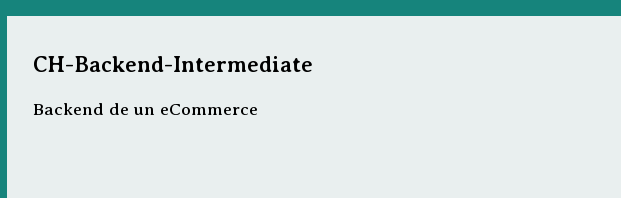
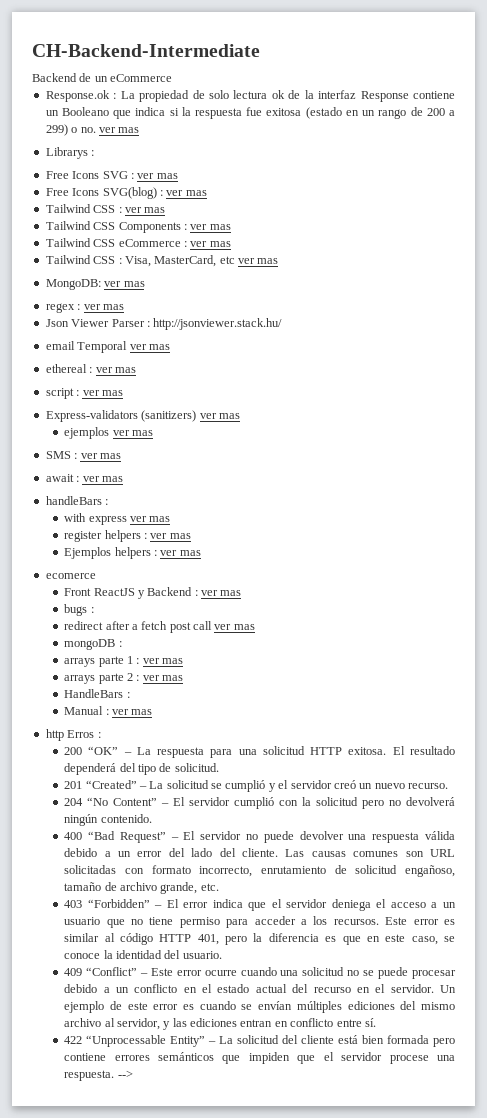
(259, 109) none -> [45,90,455,102] [45,107,455,119] [45,124,140,136] [45,147,95,159] [45,171,178,179] [45,187,207,199] [45,204,166,213] [45,221,231,233] [45,238,231,247] [45,255,279,267] [45,279,145,290] [45,303,124,313] [45,318,283,330] [45,341,170,353] [45,364,136,373] [45,388,123,399] [45,410,240,422] [64,427,153,439] [45,451,121,459] [45,474,123,482] [45,496,109,505] [64,513,171,525] [64,530,191,542] [64,547,201,559] [45,573,96,579] [64,587,242,599] [64,604,94,616] [64,621,255,633] [64,639,122,650] [64,656,184,667] [64,673,184,684] [64,689,130,698] [64,706,153,715] [45,729,101,741] [64,746,455,758] [64,763,219,775] [64,780,449,792] [64,797,456,809] [64,814,152,826] [64,831,455,843] [64,848,455,857] [64,865,456,877] [64,882,219,894] [64,899,456,911] [64,916,455,928] [64,933,455,945] [64,950,222,959] [64,967,456,979] [64,984,456,993] [64,1001,455,1013] [64,1018,376,1030] [64,1035,455,1047] [64,1052,455,1064] [64,1070,133,1081] // Response.ok : La propiedad de solo lectura ok de la interfaz Response contiene un Booleano que indica si la respuesta fue exitosa (estado en un rango de 200 a 299) o no. ver mas // Librarys : // Free Icons SVG : ver mas // Free Icons SVG(blog) : ver mas // Tailwind CSS : ver mas // Tailwind CSS Components : ver mas // Tailwind CSS eCommerce : ver mas // Tailwind CSS : Visa, MasterCard, etc ver mas // MongoDB: ver mas // regex : ver mas // Json Viewer Parser : http://jsonviewer.stack.hu/ // email Temporal ver mas // ethereal : ver mas // script : ver mas // Express-validators (sanitizers) ver mas // ejemplos ver mas // SMS : ver mas // await : ver mas // handleBars : // with express ver mas // register helpers : ver mas // Ejemplos helpers : ver mas // ecomerce // Front ReactJS y Backend : ver mas // bugs : // redirect after a fetch post call ver mas // mongoDB : // arrays parte 1 : ver mas // arrays parte 2 : ver mas // HandleBars : // Manual : ver mas // http Erros : // 200 “OK” – La respuesta para una solicitud HTTP exitosa. El resultado dependerá del tipo de solicitud. // 201 “Created” – La solicitud se cumplió y el servidor creó un nuevo recurso. // 204 “No Content” – El servidor cumplió con la solicitud pero no devolverá ningún contenido. // 400 “Bad Request” – El servidor no puede devolver una respuesta válida debido a un error del lado del cliente. Las causas comunes son URL solicitadas con formato incorrecto, enrutamiento de solicitud engañoso, tamaño de archivo grande, etc. // 403 “Forbidden” – El error indica que el servidor deniega el acceso a un usuario que no tiene permiso para acceder a los recursos. Este error es similar al código HTTP 401, pero la diferencia es que en este caso, se conoce la identidad del usuario. // 409 “Conflict” – Este error ocurre cuando una solicitud no se puede procesar debido a un conflicto en el estado actual del recurso en el servidor. Un ejemplo de este error es cuando se envían múltiples ediciones del mismo archivo al servidor, y las ediciones entran en conflicto entre sí. // 422 “Unprocessable Entity” – La solicitud del cliente está bien formada pero contiene errores semánticos que impiden que el servidor procese una respuesta. -->

